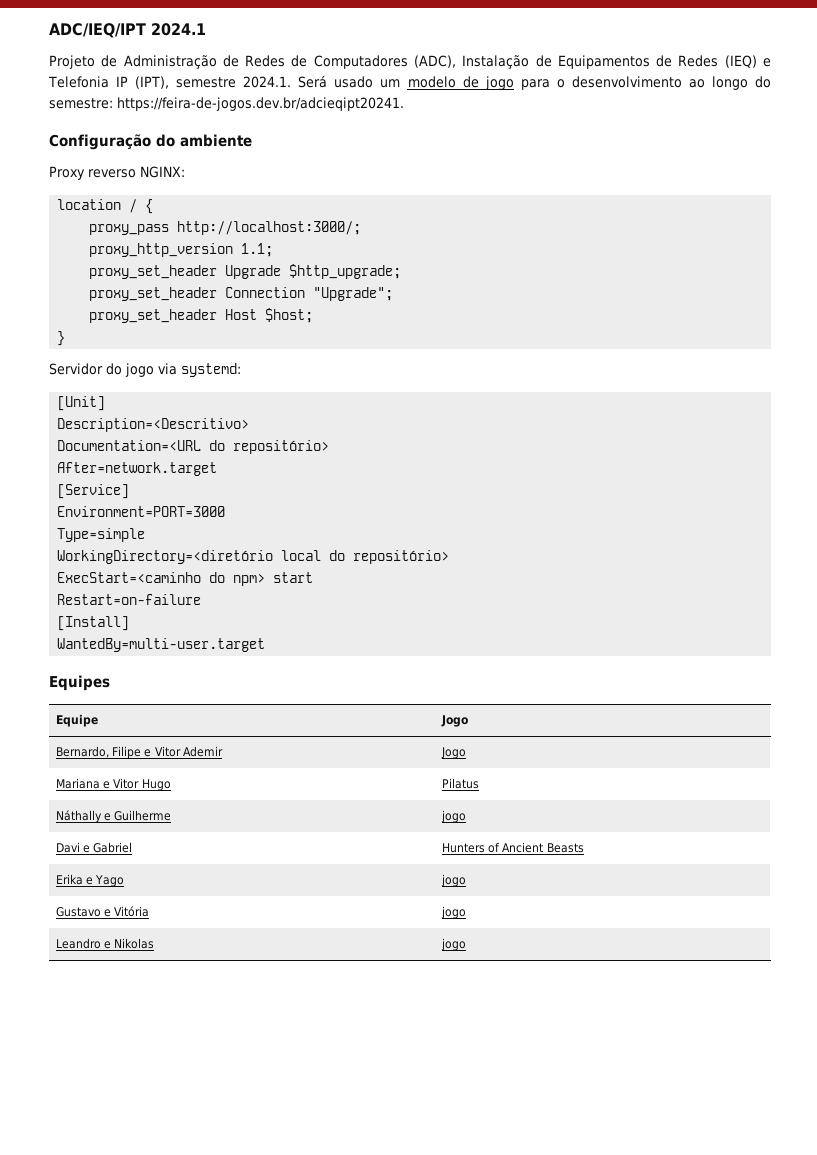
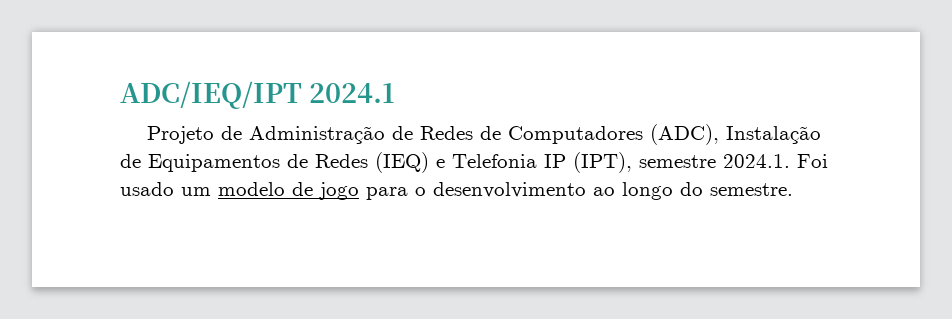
[298,75,328,88] Será -> [797,154,828,168] Foi
[49,97,404,111] [49,134,252,150] [49,166,185,180] [57,199,154,214] [89,221,362,235] [89,243,274,257] [89,264,402,279] [89,287,394,301] [89,308,314,323] [57,331,66,346] [49,363,241,377] [57,396,106,411] [57,418,250,432] [57,440,330,454] [57,462,218,476] [57,484,130,499] [57,506,226,517] [57,528,146,542] [57,550,450,564] [57,572,314,586] [57,594,202,605] [57,616,130,631] [57,638,266,652] [49,675,110,691] [55,714,98,727] [440,715,468,727] [55,746,223,759] [440,747,466,759] [55,778,171,791] [441,778,479,789] [55,810,172,823] [440,810,466,823] [55,842,133,853] [441,842,584,853] [55,874,125,887] [440,874,466,887] [55,906,150,917] [440,906,466,919] [55,938,155,949] [440,938,466,951] semestre: https://feira-de-jogos.dev.br/adcieqipt20241. // Configuração do ambiente // Proxy reverso NGINX: // location / { // proxy_pass http://localhost:3000/; // proxy_http_version 1.1; // proxy_set_header Upgrade $http_upgrade; // proxy_set_header Connection "Upgrade"; // proxy_set_header Host $host; // } // Servidor do jogo via systemd: // [Unit] // Description=<Descritivo> // Documentation=<URL do repositório> // After=network.target // [Service] // Environment=PORT=3000 // Type=simple // WorkingDirectory=<diretório local do repositório> // ExecStart=<caminho do npm> start // Restart=on-failure // [Install] // WantedBy=multi-user.target // Equipes // Equipe | Jogo // Bernardo, Filipe e Vitor Ademir | Jogo // Mariana e Vitor Hugo | Pilatus // Náthally e Guilherme | jogo // Davi e Gabriel | Hunters of Ancient Beasts // Erika e Yago | jogo // Gustavo e Vitória | jogo // Leandro e Nikolas | jogo -> [710,183,793,196] semestre.

